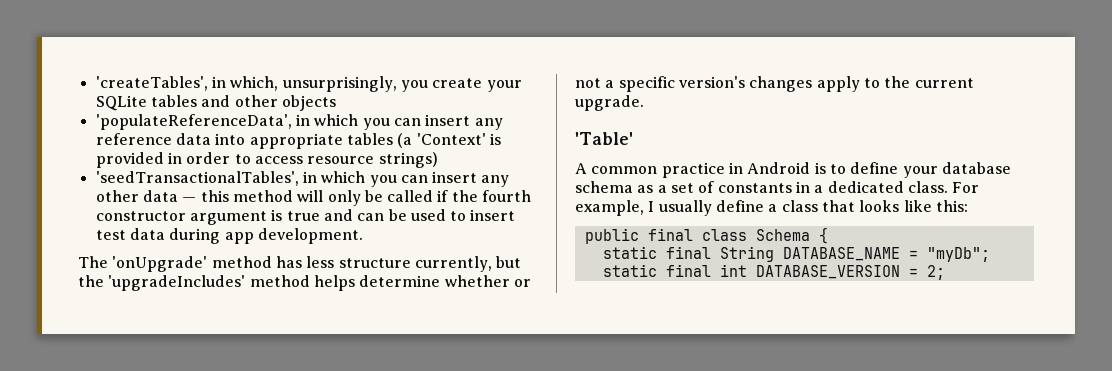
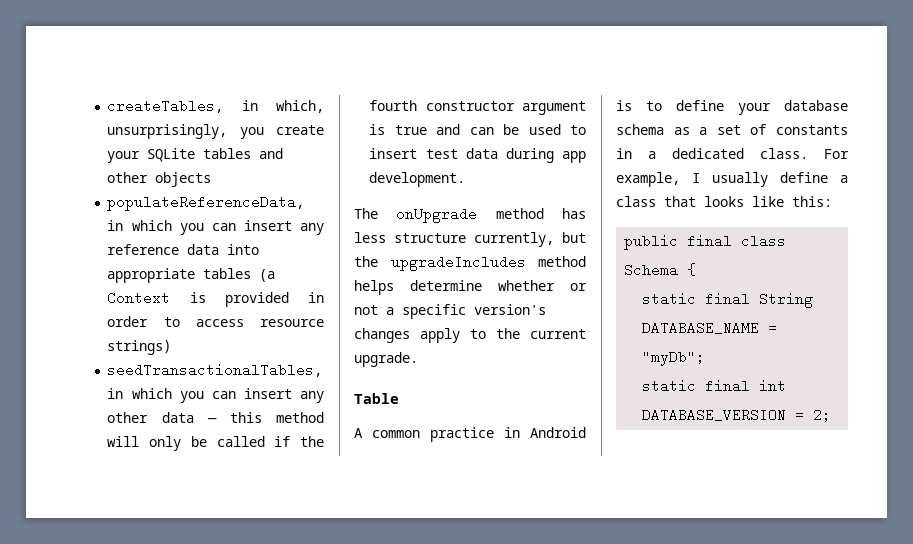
[95,76,208,91] 'createTables', -> [107,99,224,113] createTables,
[95,114,292,130] 'populateReferenceData', -> [107,195,305,211] populateReferenceData,
[416,133,486,145] 'Context' -> [107,291,171,305] Context
[95,171,299,186] 'seedTransactionalTables', -> [107,363,323,377] seedTransactionalTables,
[112,256,208,272] 'onUpgrade' -> [396,207,478,223] onUpgrade
[108,275,246,291] 'upgradeIncludes' -> [390,255,526,271] upgradeIncludes
[575,132,633,145] 'Table' -> [354,393,399,404] Table

